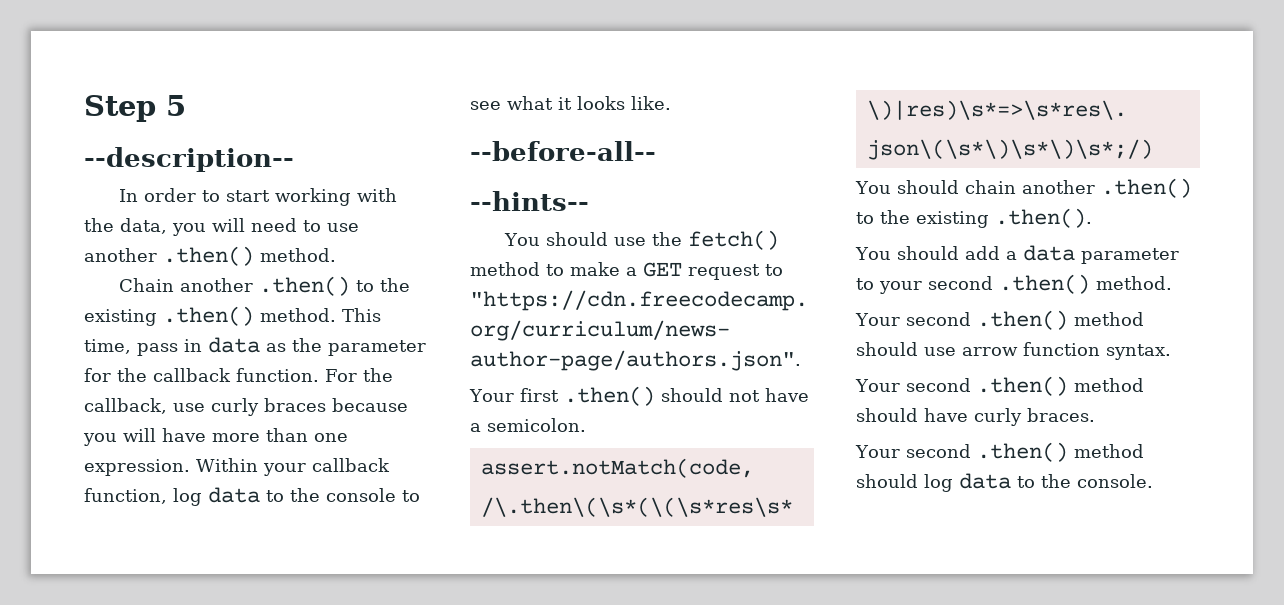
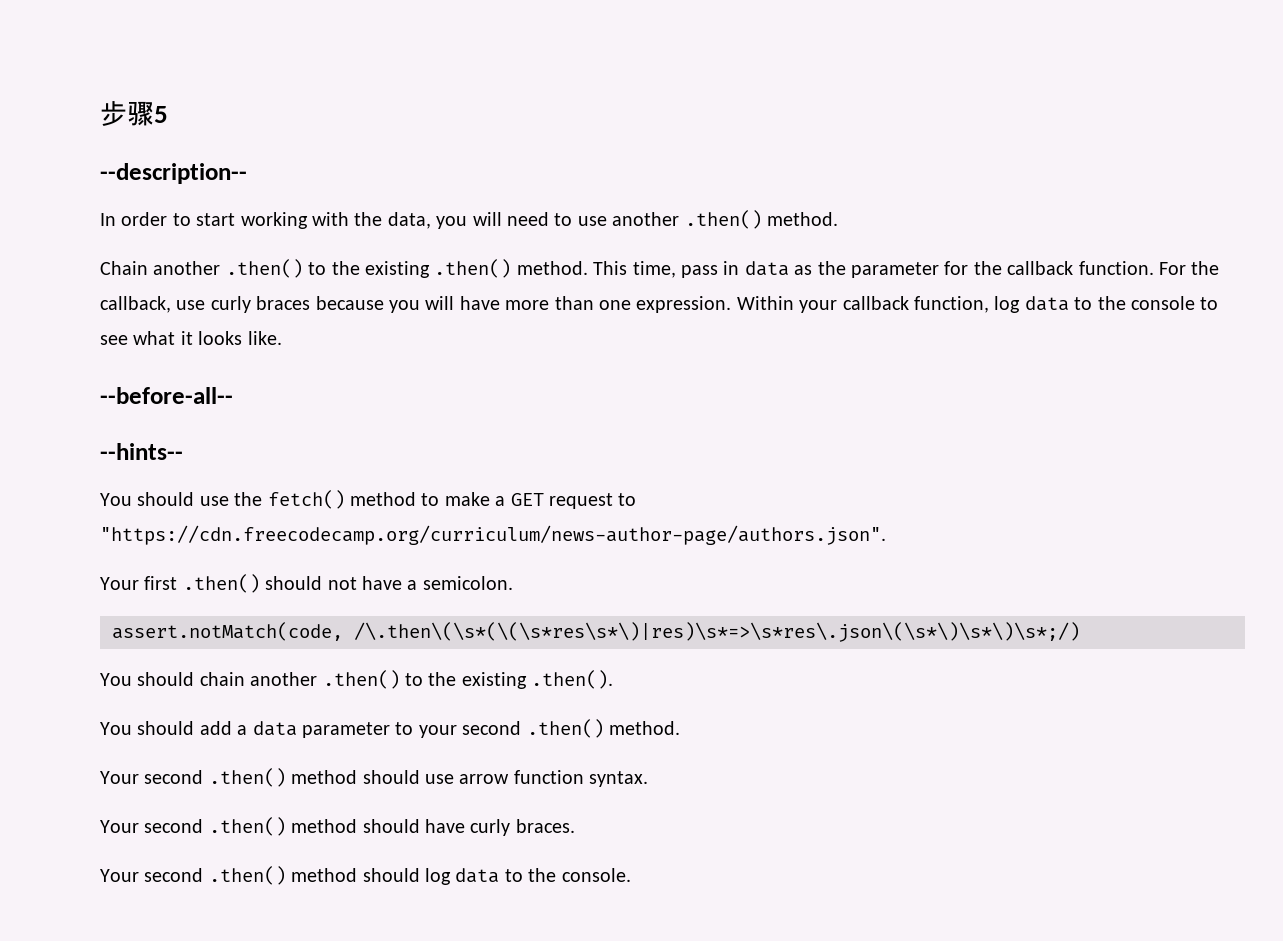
[84,95,156,122] Step -> [100,101,154,126] 步骤

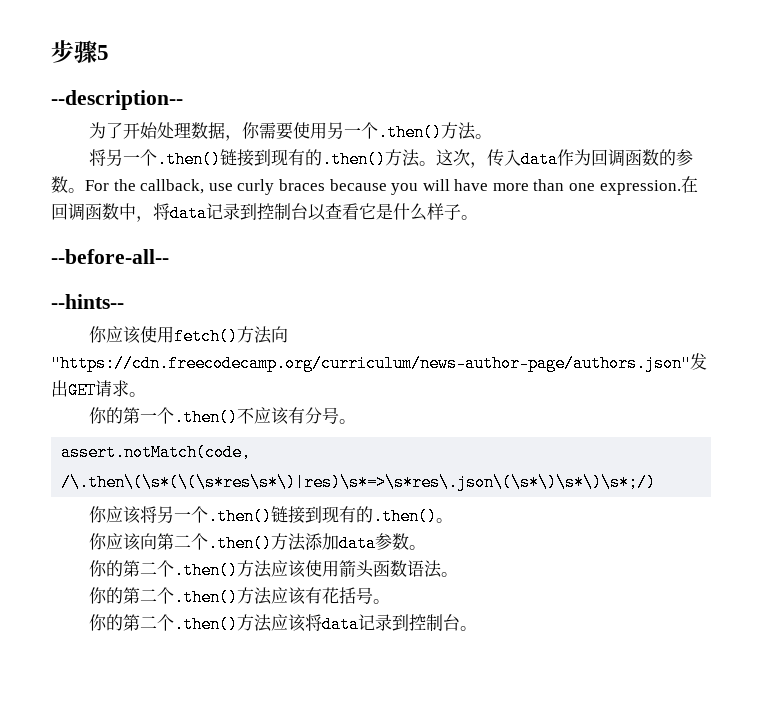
[100,210,838,229] [100,259,1154,278] In order to start working with the data, you will need to use another .then() method. // Chain another .then() to the existing .then() method. This time, pass in data as the parameter for the callback function. -> [88,122,492,141] [88,149,693,168] [51,176,85,193] 为了开始处理数据，你需要使用另一个.then()方法。 // 将另一个.then()链接到现有的.then()方法。这次，传入data作为回调函数的参数。
[736,296,1219,313] [100,331,282,345] [100,387,233,404] [100,443,183,460] [100,490,637,509] [100,525,886,545] [100,574,513,593] [112,622,1080,642] [100,670,614,689] [100,719,680,738] [100,768,649,787] [100,817,575,836] [100,866,631,885] Within your callback function, log data to the console to see what it looks like. // --before-all-- // --hints-- // You should use the fetch() method to make a GET request to "https://cdn.freecodecamp.org/curriculum/news-author-page/authors.json". // Your first .then() should not have a semicolon. // assert.notMatch(code, /\.then\(\s*(\(\s*res\s*\)|res)\s*=>\s*res\.json\(\s*\)\s*\)\s*;/) // You should chain another .then() to the existing .then(). // You should add a data parameter to your second .then() method. // Your second .then() method should use arrow function syntax. // Your second .then() method should have curly braces. // Your second .then() method should log data to the console. -> [680,176,698,193] [51,203,478,222] [51,249,169,264] [51,294,124,309] [88,326,288,345] [51,353,707,372] [51,380,146,399] [88,407,356,426] [61,444,252,461] [61,474,657,491] [88,506,453,525] [88,533,426,552] [88,560,458,579] [88,587,390,606] [88,614,477,633] 在回调函数中，将data记录到控制台以查看它是什么样子。 // --before-all-- // --hints-- // 你应该使用fetch()方法向"https://cdn.freecodecamp.org/curriculum/news-author-page/authors.json"发出GET请求。 // 你的第一个.then()不应该有分号。 // assert.notMatch(code, /\.then\(\s*(\(\s*res\s*\)|res)\s*=>\s*res\.json\(\s*\)\s*\)\s*;/) // 你应该将另一个.then()链接到现有的.then()。 // 你应该向第二个.then()方法添加data参数。 // 你的第二个.then()方法应该使用箭头函数语法。 // 你的第二个.then()方法应该有花括号。 // 你的第二个.then()方法应该将data记录到控制台。

